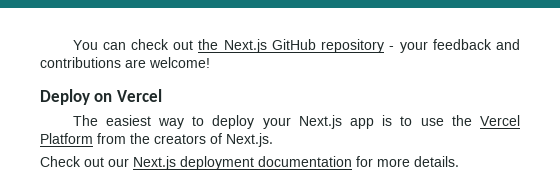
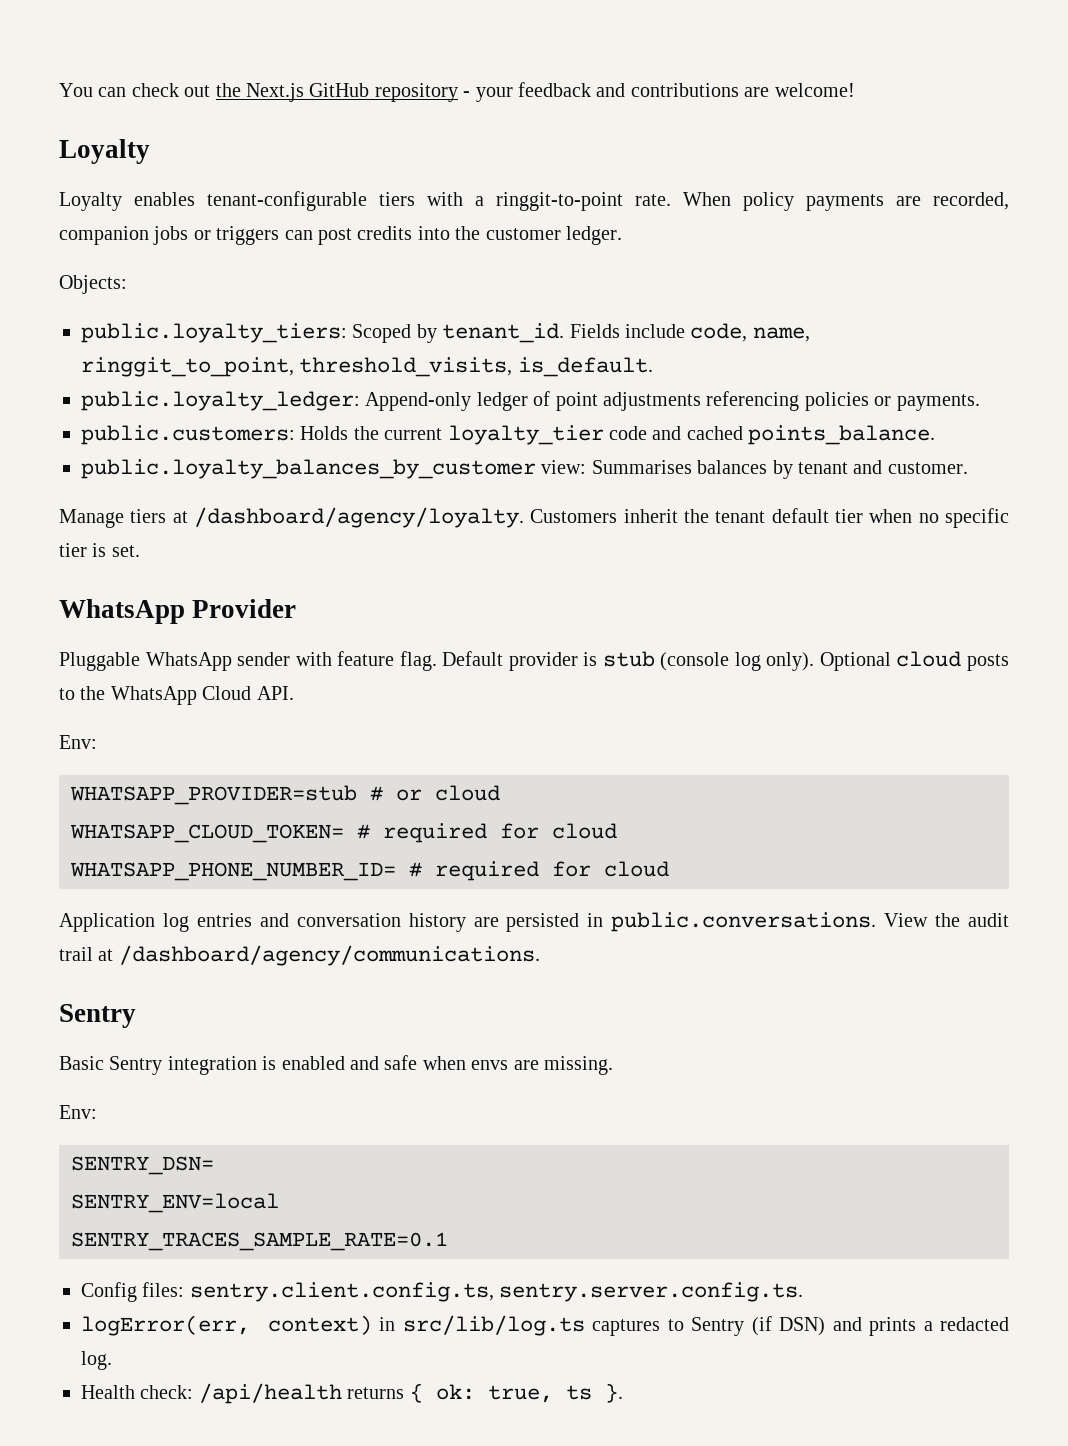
[40,89,162,105] [72,115,520,129] [40,133,273,147] [40,156,459,170] Deploy on Vercel // The easiest way to deploy your Next.js app is to use the Vercel Platform from the creators of Next.js. // Check out our Next.js deployment documentation for more details. -> [59,139,150,164] [59,191,1009,211] [59,226,622,245] [59,275,127,294] [81,323,810,343] [81,357,653,377] [81,391,980,411] [81,425,936,445] [81,459,968,479] [59,507,1010,528] [59,543,140,557] [59,599,297,624] [59,651,1009,671] [59,686,294,705] [59,735,97,749] [70,785,500,805] [70,823,617,843] [70,861,669,881] [59,912,1009,932] [59,945,540,966] [59,1004,136,1028] [59,1055,613,1075] [59,1105,97,1119] [71,1156,214,1175] [71,1193,279,1213] [71,1232,448,1251] [81,1282,804,1302] [81,1315,1009,1336] [81,1351,112,1370] [81,1383,623,1404] Loyalty // Loyalty enables tenant-configurable tiers with a ringgit-to-point rate. When policy payments are recorded, companion jobs or triggers can post credits into the customer ledger. // Objects: // public.loyalty_tiers: Scoped by tenant_id. Fields include code, name, ringgit_to_point, threshold_visits, is_default. // public.loyalty_ledger: Append-only ledger of point adjustments referencing policies or payments. // public.customers: Holds the current loyalty_tier code and cached points_balance. // public.loyalty_balances_by_customer view: Summarises balances by tenant and customer. // Manage tiers at /dashboard/agency/loyalty. Customers inherit the tenant default tier when no specific tier is set. // WhatsApp Provider // Pluggable WhatsApp sender with feature flag. Default provider is stub (console log only). Optional cloud posts to the WhatsApp Cloud API. // Env: // WHATSAPP_PROVIDER=stub # or cloud // WHATSAPP_CLOUD_TOKEN= # required for cloud // WHATSAPP_PHONE_NUMBER_ID= # required for cloud // Application log entries and conversation history are persisted in public.conversations. View the audit trail at /dashboard/agency/communications. // Sentry // Basic Sentry integration is enabled and safe when envs are missing. // Env: // SENTRY_DSN= // SENTRY_ENV=local // SENTRY_TRACES_SAMPLE_RATE=0.1 // Config files: sentry.client.config.ts, sentry.server.config.ts. // logError(err, context) in src/lib/log.ts captures to Sentry (if DSN) and prints a redacted log. // Health check: /api/health returns { ok: true, ts }.

